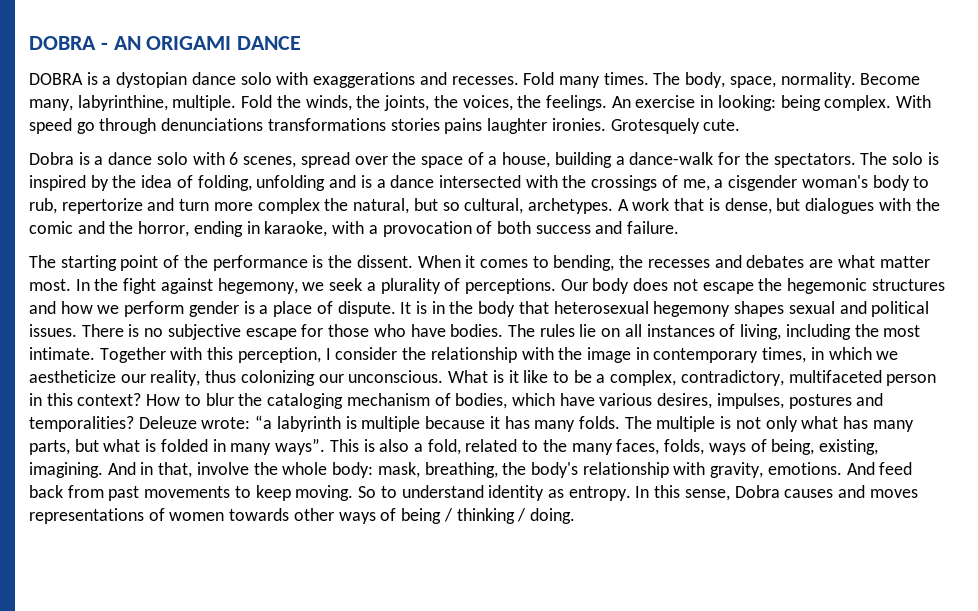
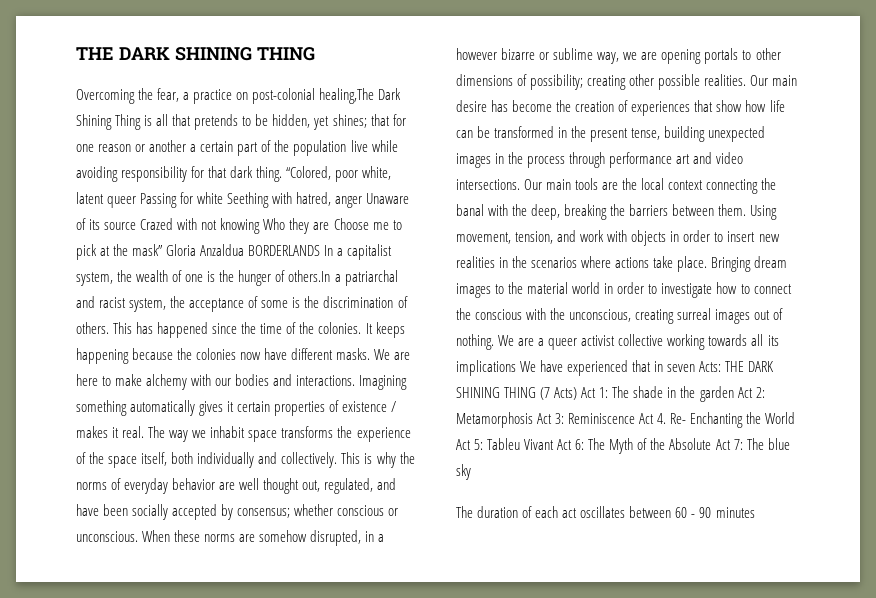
[29,36,302,50] [29,72,921,88] [29,95,932,111] [29,118,741,134] [29,152,939,168] [29,175,930,191] [29,198,940,214] [29,221,680,237] [29,255,930,271] [29,278,945,294] [29,301,930,317] [29,324,921,340] [29,347,899,363] [29,370,937,386] [29,393,884,409] [29,415,914,432] [29,438,878,455] [29,462,913,478] [29,485,918,501] [29,508,575,524] DOBRA - AN ORIGAMI DANCE // DOBRA is a dystopian dance solo with exaggerations and recesses. Fold many times. The body, space, normality. Become many, labyrinthine, multiple. Fold the winds, the joints, the voices, the feelings. An exercise in looking: being complex. With speed go through denunciations transformations stories pains laughter ironies. Grotesquely cute. // Dobra is a dance solo with 6 scenes, spread over the space of a house, building a dance-walk for the spectators. The solo is inspired by the idea of folding, unfolding and is a dance intersected with the crossings of me, a cisgender woman's body to rub, repertorize and turn more complex the natural, but so cultural, archetypes. A work that is dense, but dialogues with the comic and the horror, ending in karaoke, with a provocation of both success and failure. // The starting point of the performance is the dissent. When it comes to bending, the recesses and debates are what matter most. In the fight against hegemony, we seek a plurality of perceptions. Our body does not escape the hegemonic structures and how we perform gender is a place of dispute. It is in the body that heterosexual hegemony shapes sexual and political issues. There is no subjective escape for those who have bodies. The rules lie on all instances of living, including the most intimate. Together with this perception, I consider the relationship with the image in contemporary times, in which we aestheticize our reality, thus colonizing our unconscious. What is it like to be a complex, contradictory, multifaceted person in this context? How to blur the cataloging mechanism of bodies, which have various desires, impulses, postures and temporalities? Deleuze wrote: “a labyrinth is multiple because it has many folds. The multiple is not only what has many parts, but what is folded in many ways”. This is also a fold, related to the many faces, folds, ways of being, existing, imagining. And in that, involve the whole body: mask, breathing, the body's relationship with gravity, emotions. And feed back from past movements to keep moving. So to understand identity as entropy. In this sense, Dobra causes and moves representations of women towards other ways of being / thinking / doing. -> [76,47,315,61] [76,88,402,104] [76,114,406,130] [76,140,398,156] [76,166,392,182] [76,192,410,208] [76,218,402,234] [76,244,393,260] [76,270,398,286] [76,296,408,312] [76,322,405,338] [76,348,411,364] [76,374,408,390] [76,400,397,416] [76,426,411,442] [76,452,415,468] [76,478,397,494] [76,504,399,520] [76,530,385,546] [456,48,781,64] [456,74,798,90] [456,100,785,116] [456,126,766,142] [456,152,744,168] [456,178,777,194] [456,204,778,220] [456,230,780,246] [456,256,788,272] [456,282,792,298] [456,308,784,324] [456,334,779,350] [456,360,775,376] [456,386,765,402] [456,412,796,428] [456,438,790,454] [456,464,471,480] [456,506,755,518] THE DARK SHINING THING // Overcoming the fear, a practice on post-colonial healing,The Dark Shining Thing is all that pretends to be hidden, yet shines; that for one reason or another a certain part of the population live while avoiding responsibility for that dark thing. “Colored, poor white, latent queer Passing for white Seething with hatred, anger Unaware of its source Crazed with not knowing Who they are Choose me to pick at the mask” Gloria Anzaldua BORDERLANDS In a capitalist system, the wealth of one is the hunger of others.In a patriarchal and racist system, the acceptance of some is the discrimination of others. This has happened since the time of the colonies. It keeps happening because the colonies now have different masks. We are here to make alchemy with our bodies and interactions. Imagining something automatically gives it certain properties of existence / makes it real. The way we inhabit space transforms the experience of the space itself, both individually and collectively. This is why the norms of everyday behavior are well thought out, regulated, and have been socially accepted by consensus; whether conscious or unconscious. When these norms are somehow disrupted, in a however bizarre or sublime way, we are opening portals to other dimensions of possibility; creating other possible realities. Our main desire has become the creation of experiences that show how life can be transformed in the present tense, building unexpected images in the process through performance art and video intersections. Our main tools are the local context connecting the banal with the deep, breaking the barriers between them. Using movement, tension, and work with objects in order to insert new realities in the scenarios where actions take place. Bringing dream images to the material world in order to investigate how to connect the conscious with the unconscious, creating surreal images out of nothing. We are a queer activist collective working towards all its implications We have experienced that in seven Acts: THE DARK SHINING THING (7 Acts) Act 1: The shade in the garden Act 2: Metamorphosis Act 3: Reminiscence Act 4. Re- Enchanting the World Act 5: Tableu Vivant Act 6: The Myth of the Absolute Act 7: The blue sky // The duration of each act oscillates between 60 - 90 minutes

